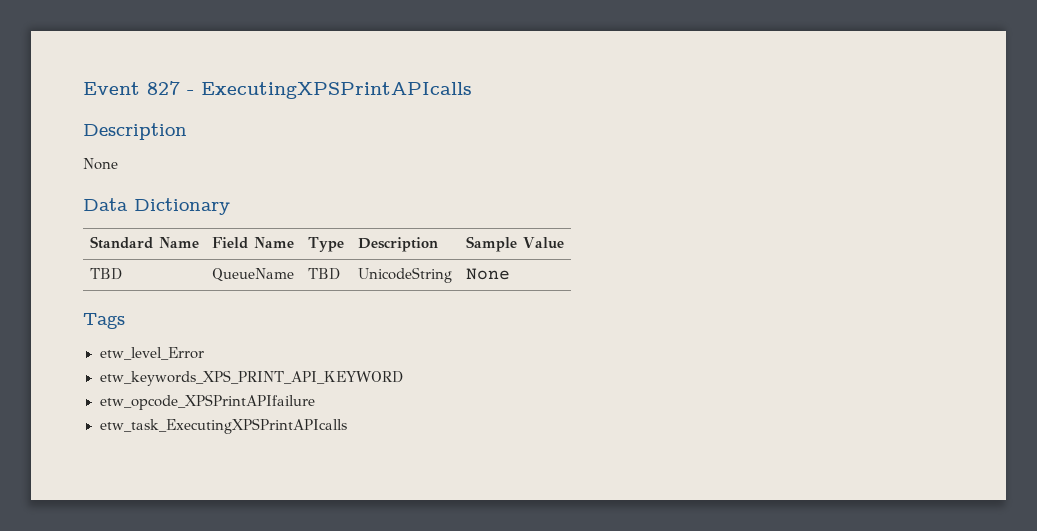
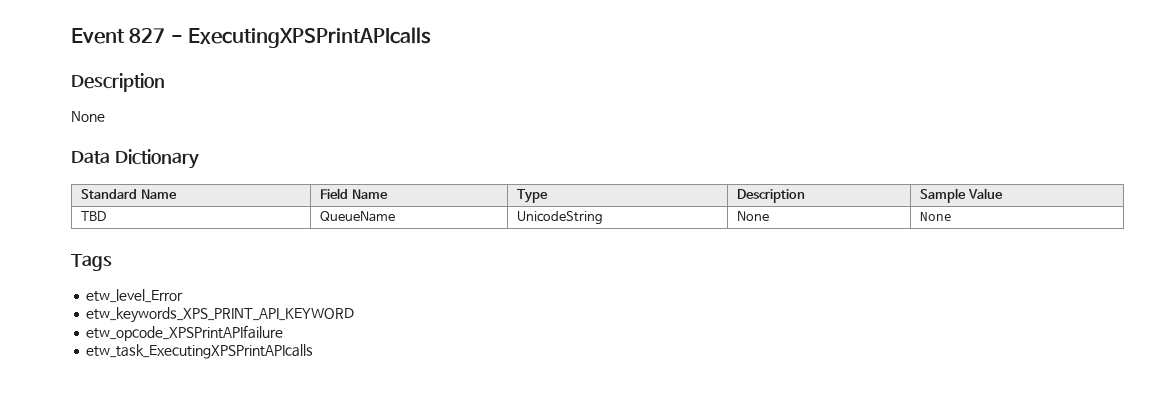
[307,268,340,280] [357,267,452,283] TBD | UnicodeString -> [517,211,604,225] [737,211,770,221] UnicodeString | None

